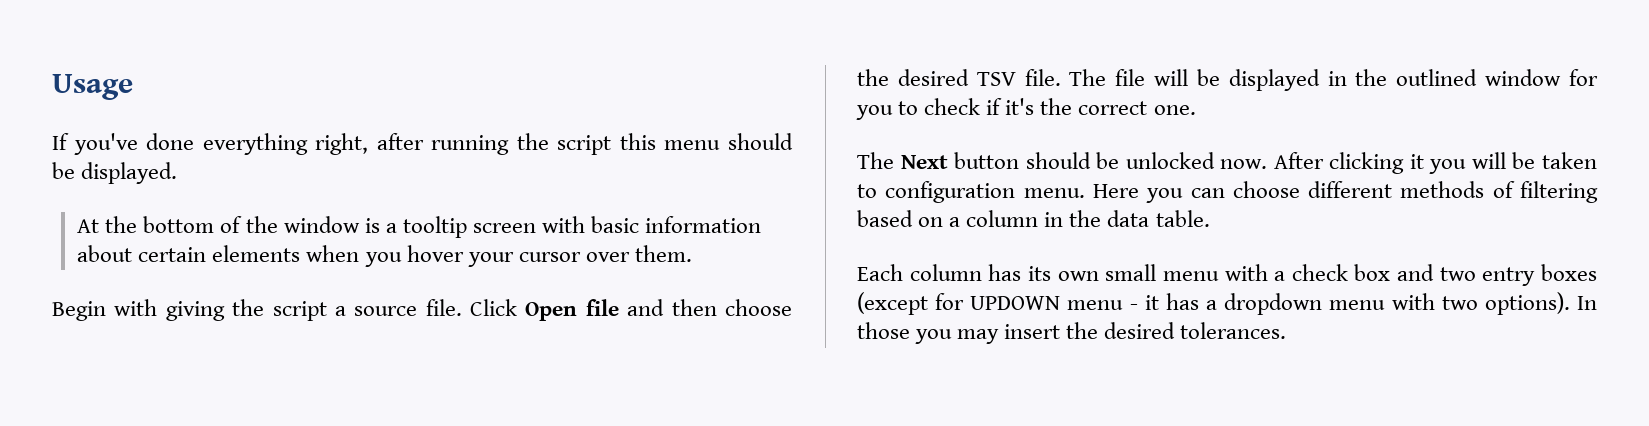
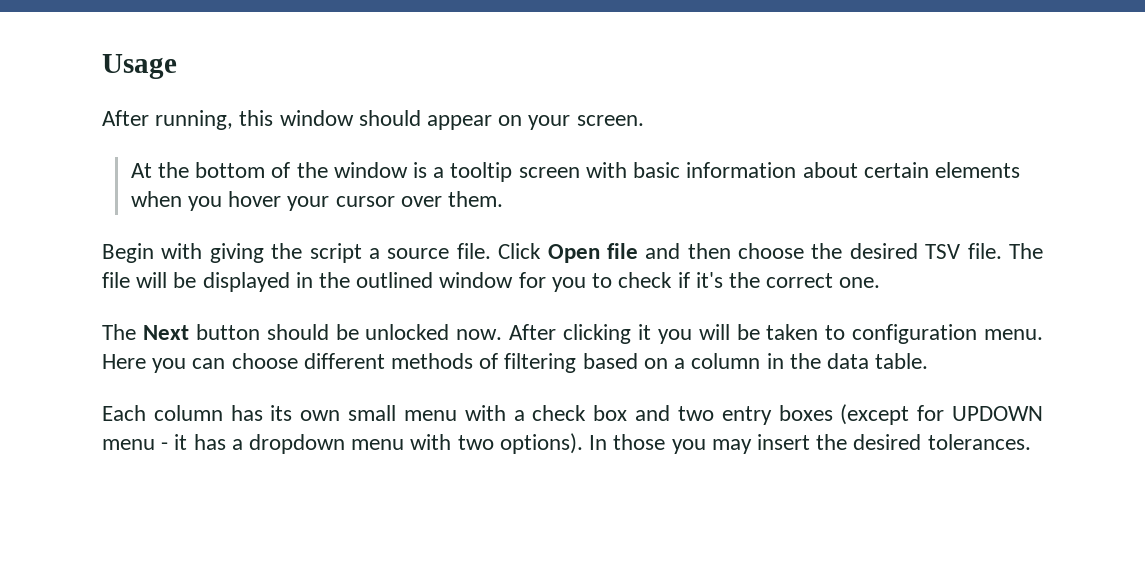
[52,133,793,155] [52,162,178,184] If you've done everything right, after running the script this menu should be displayed. -> [102,110,644,130] After running, this window should appear on your screen.

